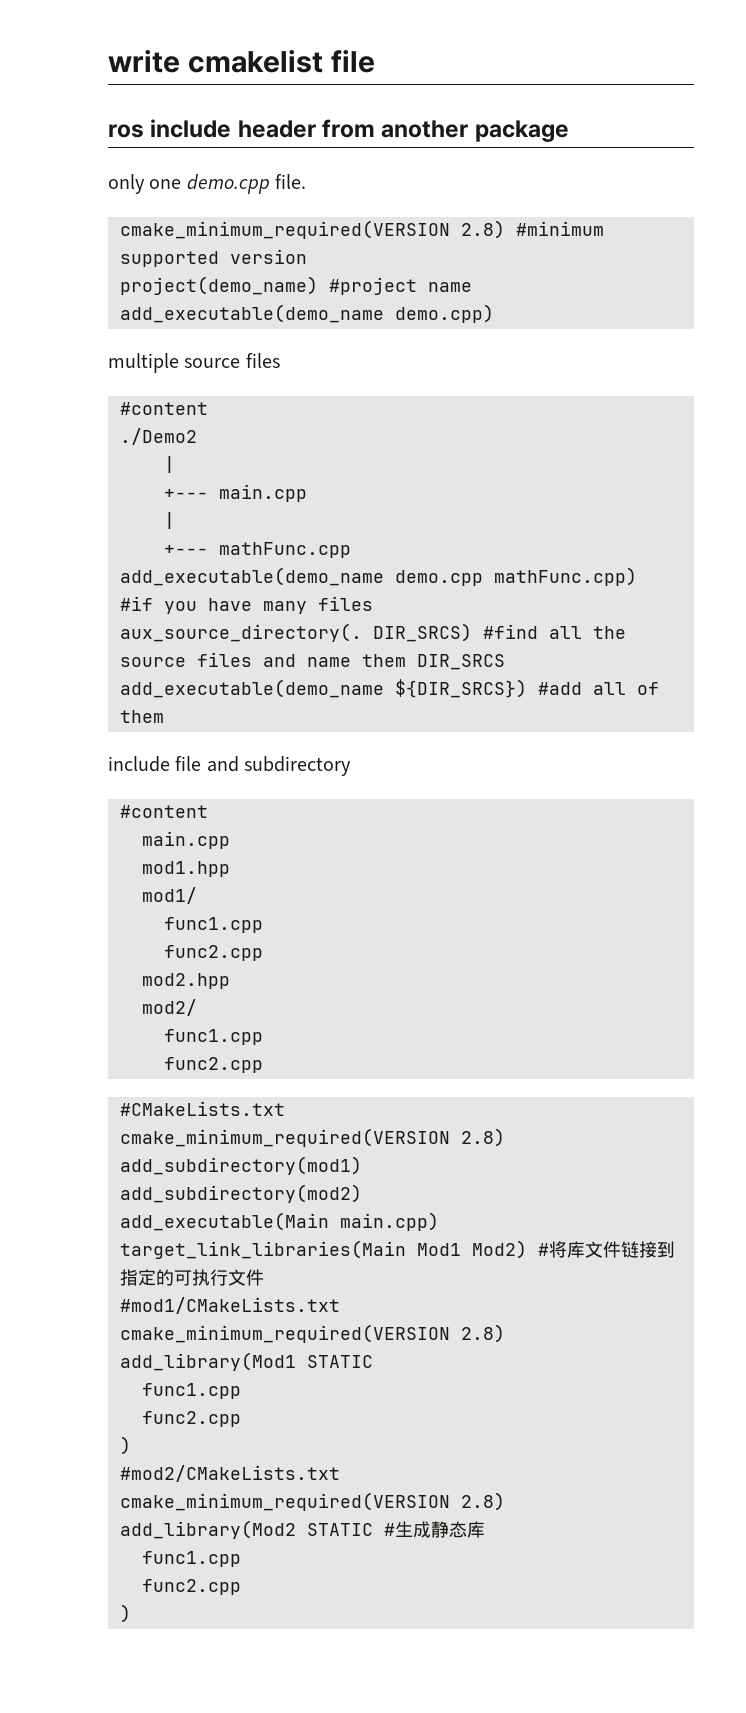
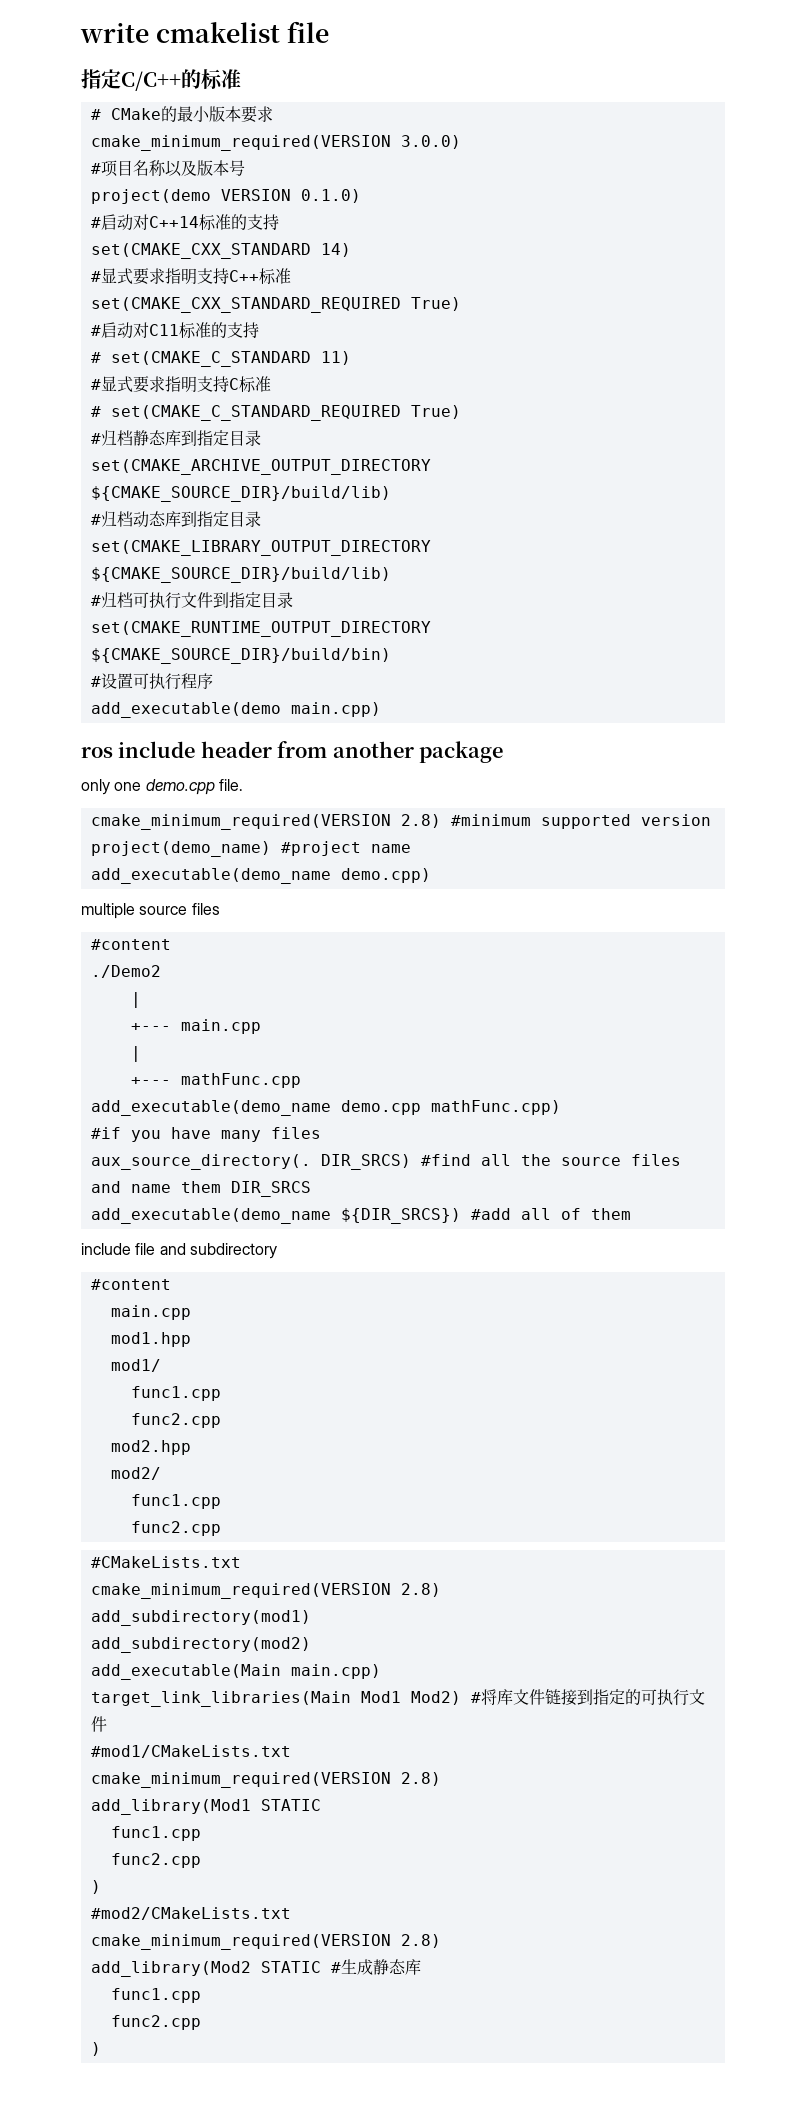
(375, 61) none -> [81,69,241,91] [90,106,273,123] [90,135,461,151] [90,160,245,177] [90,189,361,204] [90,214,279,231] [90,243,351,259] [90,268,291,285] [90,297,461,313] [90,322,259,339] [90,351,351,367] [90,376,271,393] [90,405,461,421] [90,430,261,446] [90,459,431,475] [90,486,391,502] [90,511,261,528] [90,540,431,556] [90,567,391,583] [90,592,293,609] [90,621,431,637] [90,648,391,664] [90,673,213,690] [90,702,381,718] // 指定C/C++的标准 // # CMake的最小版本要求 // cmake_minimum_required(VERSION 3.0.0) // #项目名称以及版本号 // project(demo VERSION 0.1.0) // #启动对C++14标准的支持 // set(CMAKE_CXX_STANDARD 14) // #显式要求指明支持C++标准 // set(CMAKE_CXX_STANDARD_REQUIRED True) // #启动对C11标准的支持 // # set(CMAKE_C_STANDARD 11) // #显式要求指明支持C标准 // # set(CMAKE_C_STANDARD_REQUIRED True) // #归档静态库到指定目录 // set(CMAKE_ARCHIVE_OUTPUT_DIRECTORY ${CMAKE_SOURCE_DIR}/build/lib) // #归档动态库到指定目录 // set(CMAKE_LIBRARY_OUTPUT_DIRECTORY ${CMAKE_SOURCE_DIR}/build/lib) // #归档可执行文件到指定目录 // set(CMAKE_RUNTIME_OUTPUT_DIRECTORY ${CMAKE_SOURCE_DIR}/build/bin) // #设置可执行程序 // add_executable(demo main.cpp)

